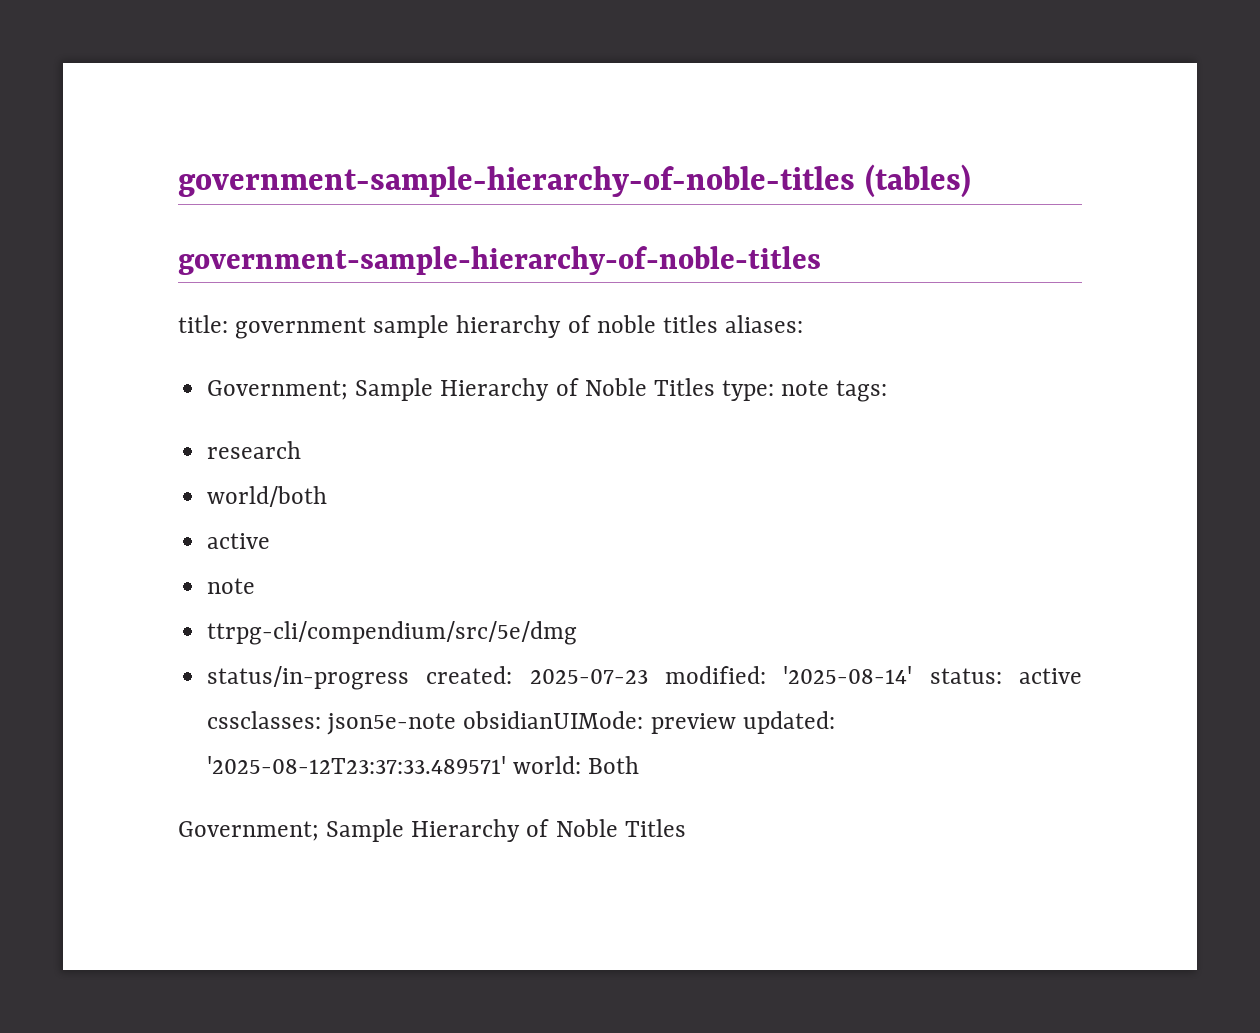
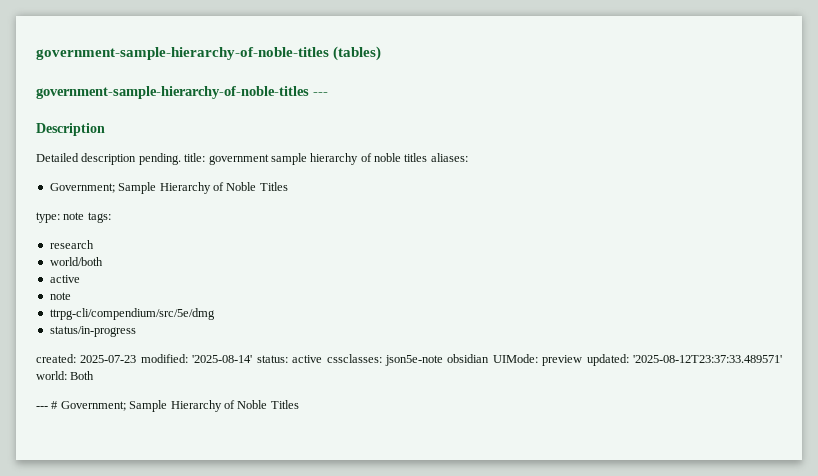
(821, 260) // -> [313,92,328,96] [36,123,105,136] [36,153,181,165] --- // Description // Detailed description pending.
(715, 387) none -> (288, 186) //
(410, 678) none -> (136, 331) //
[463,711,644,729] obsidianUIMode: -> [447,354,538,363] obsidian UIMode:
(640, 765) none -> [36,401,59,409] --- #

